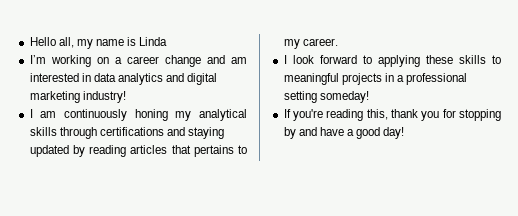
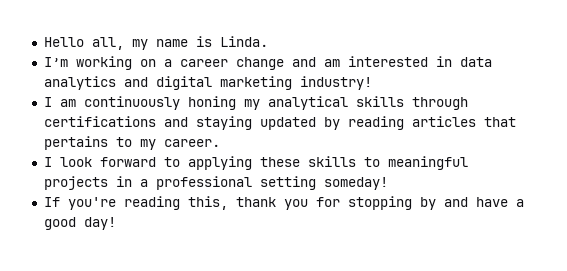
[139,37,168,46] Linda -> [219,36,268,47] Linda.

